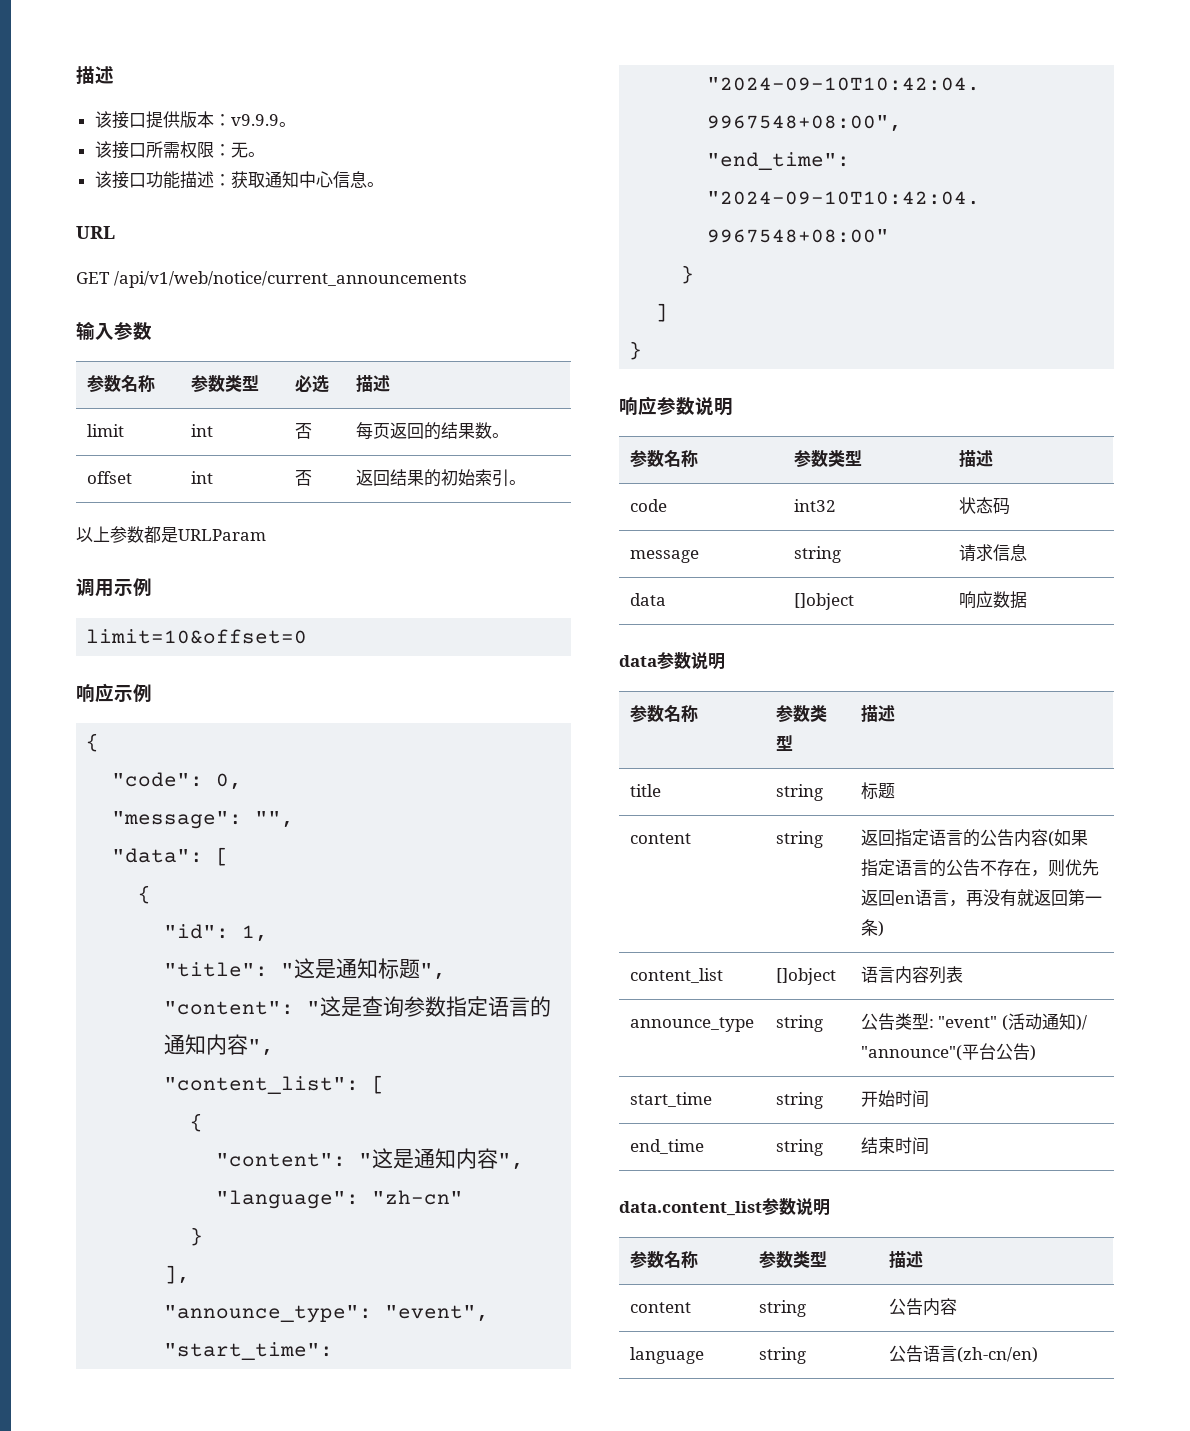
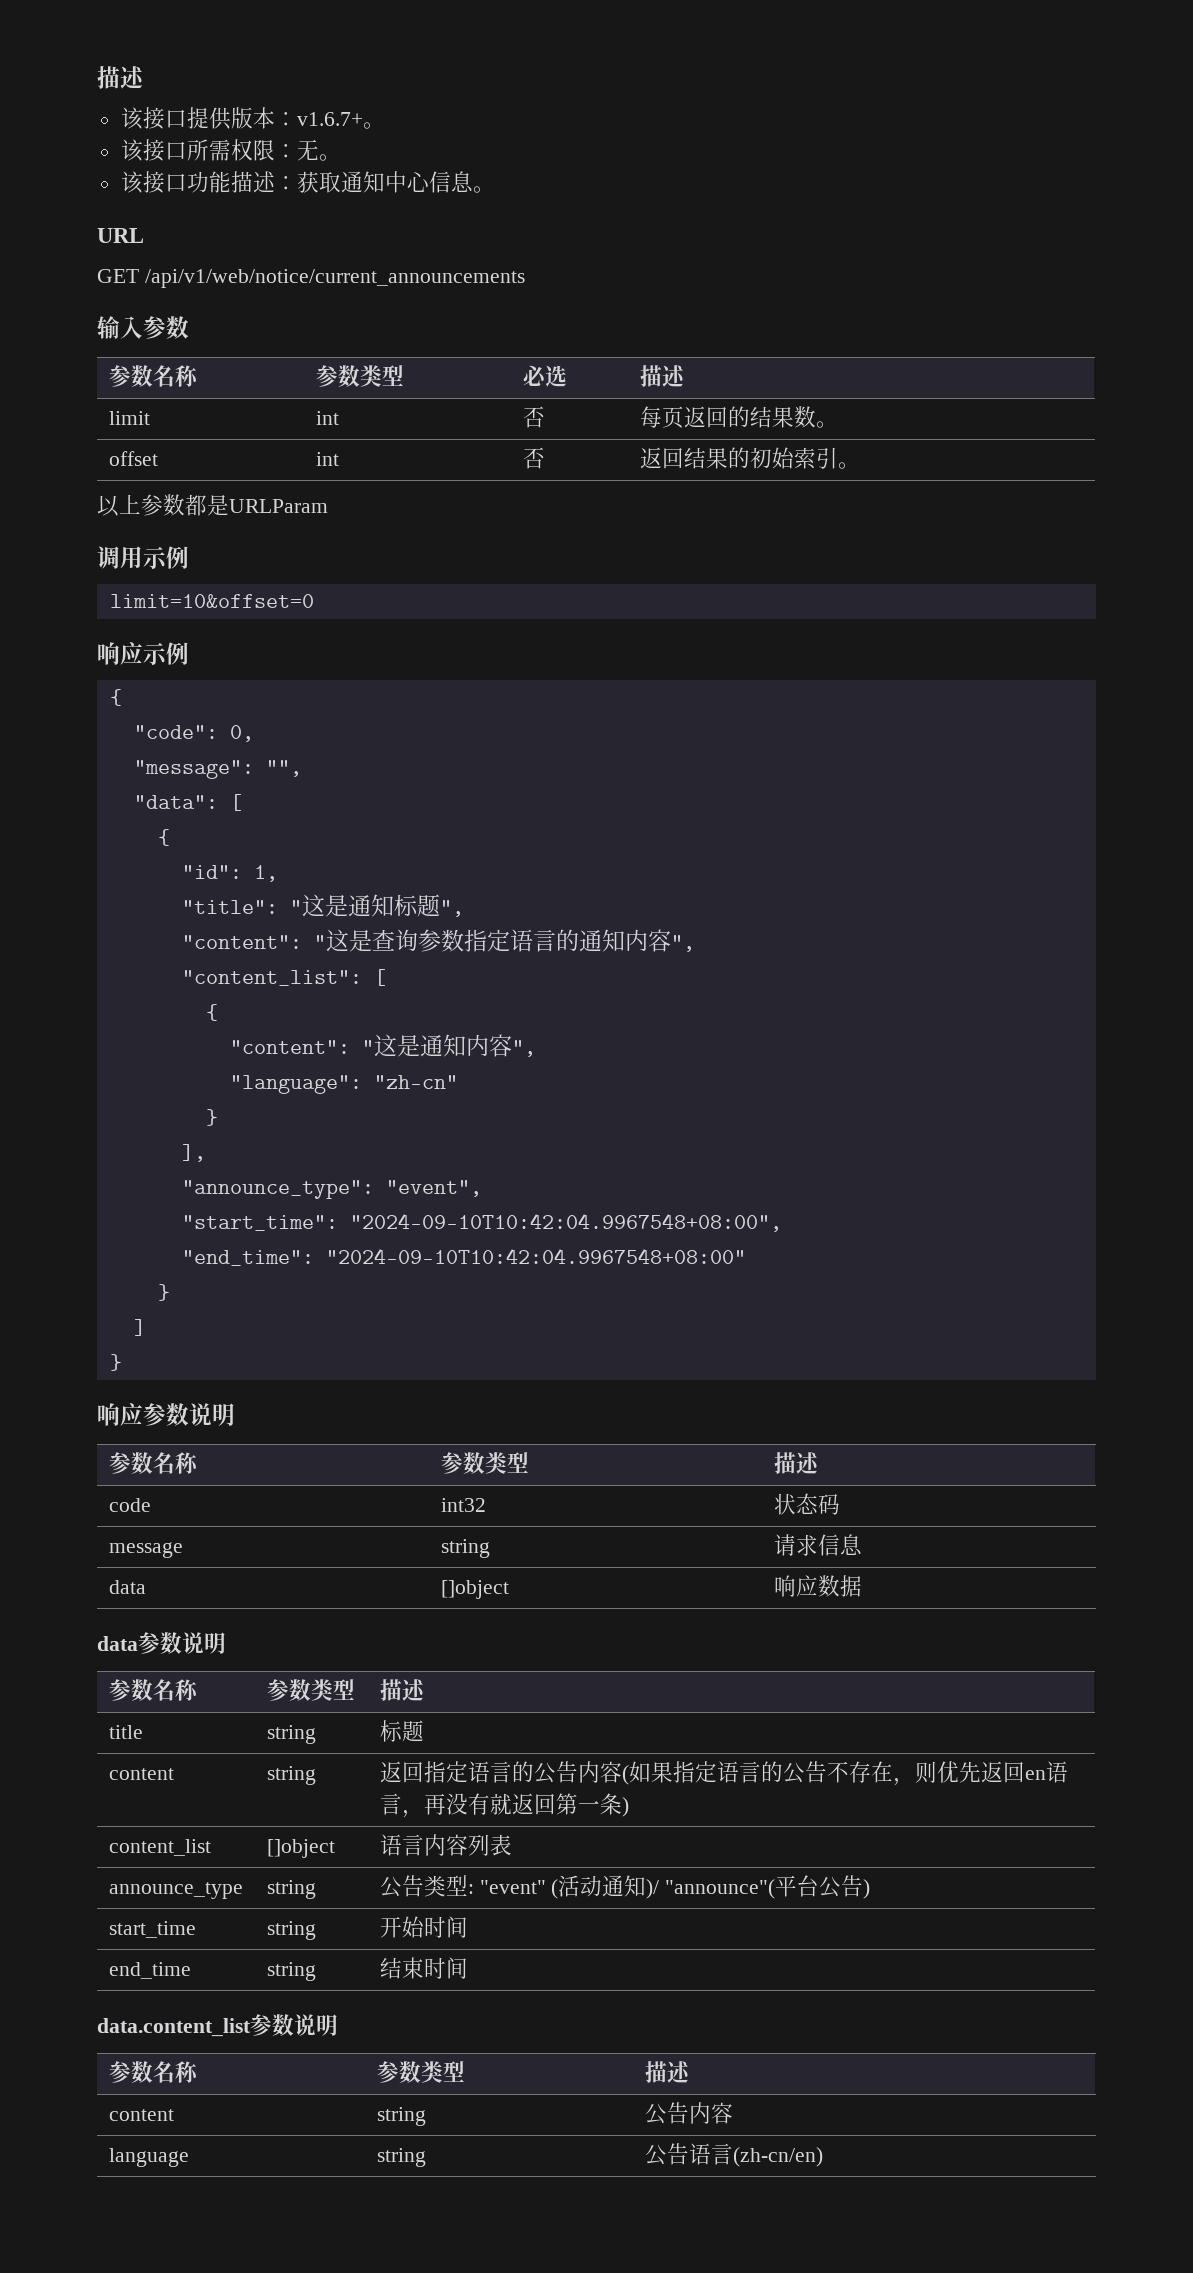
[230,114,279,126] v9.9.9 -> [296,112,363,126] v1.6.7+

